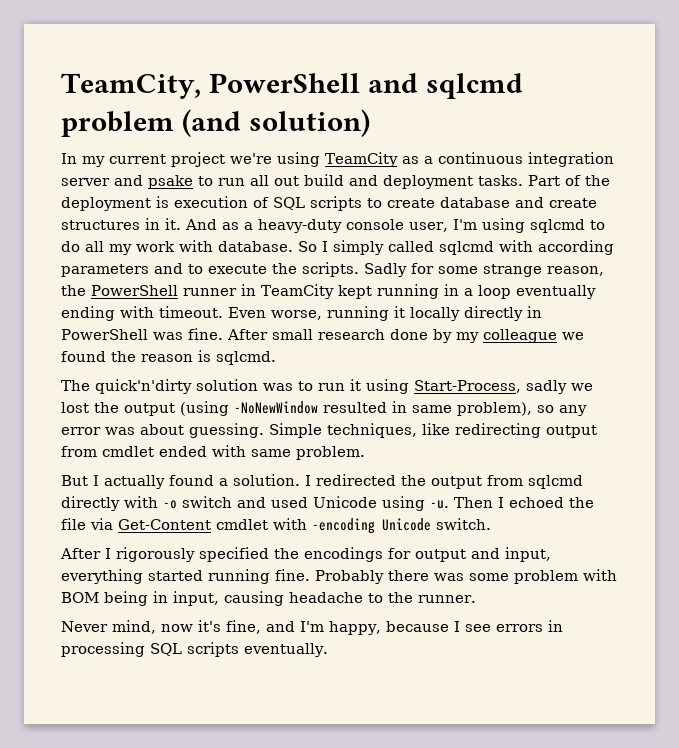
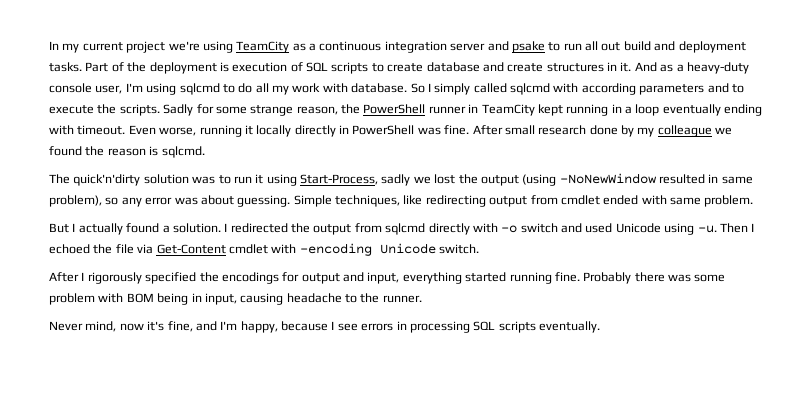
[61,73,523,99] [61,109,370,137] TeamCity, PowerShell and sqlcmd problem (and solution) // -> (49, 45) none

